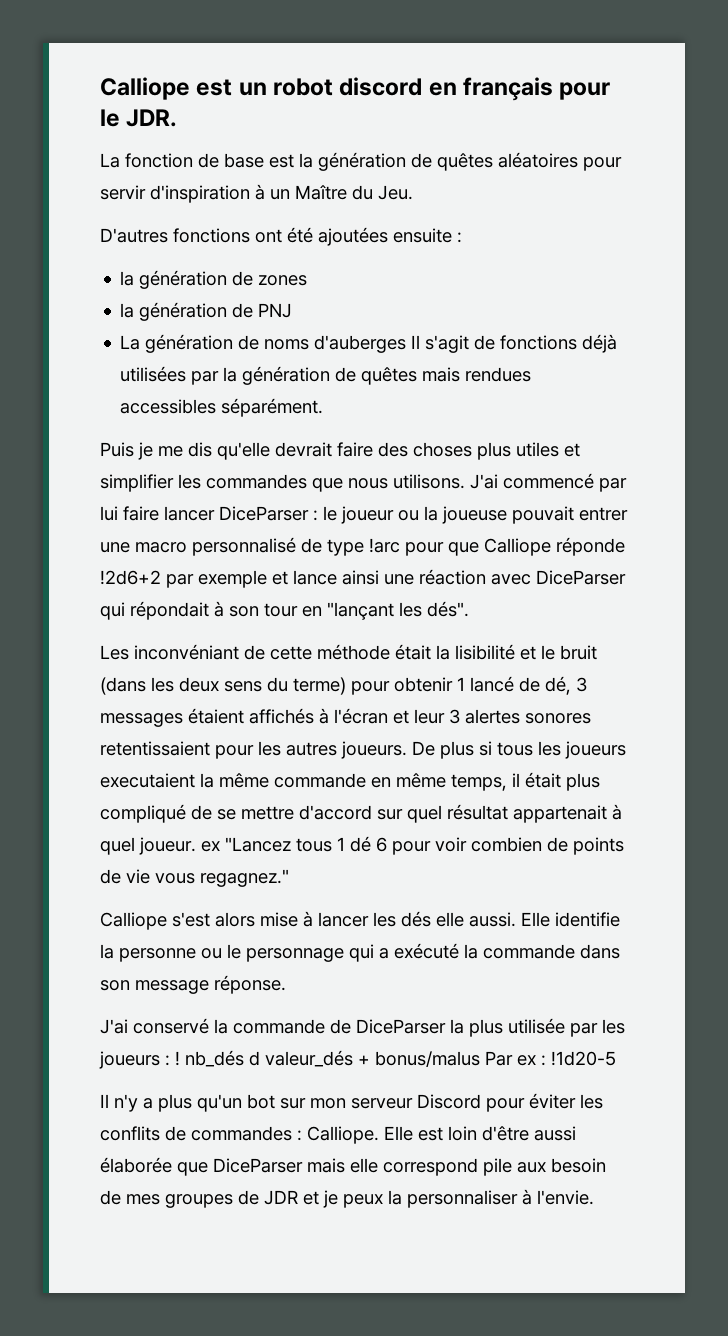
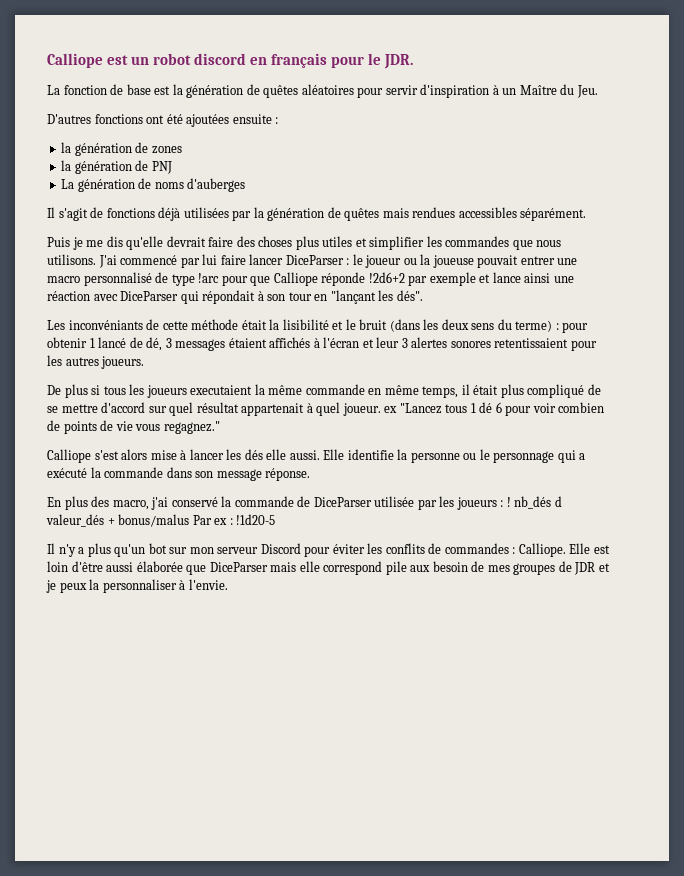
(407, 344) none -> (246, 185) //
[134,644,239,660] inconvéniant -> [68,320,143,330] inconvéniants
(346, 686) none -> [555,323,559,330] :
(407, 750) none -> (145, 362) //
[100,1019,128,1034] J'ai -> [47,496,169,510] En plus des macro, j'ai
[450,1019,503,1037] la plus -> (372, 502) none

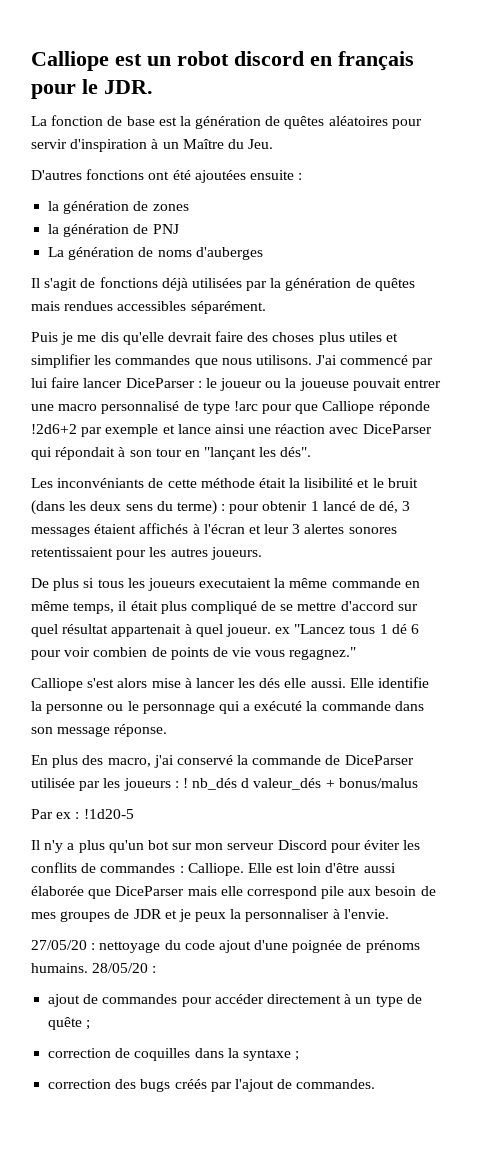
(190, 520) none -> (418, 783) //
(228, 584) none -> [31,940,420,953] [31,963,157,973] [48,994,422,1007] [48,1017,91,1030] [48,1048,300,1061] [48,1079,376,1092] // 27/05/20 : nettoyage du code ajout d'une poignée de prénoms humains. 28/05/20 : // ajout de commandes pour accéder directement à un type de quête ; // correction de coquilles dans la syntaxe ; // correction des bugs créés par l'ajout de commandes.

